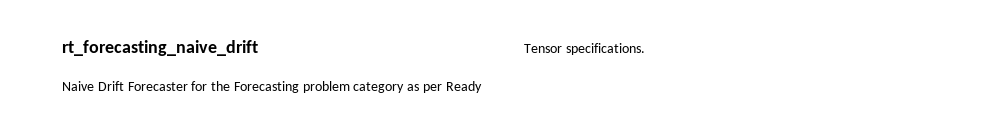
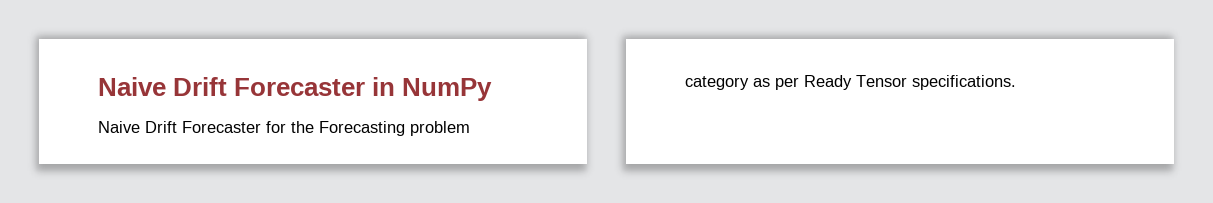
[62,40,258,56] rt_forecasting_naive_drift -> [98,77,493,101] Naive Drift Forecaster in NumPy

